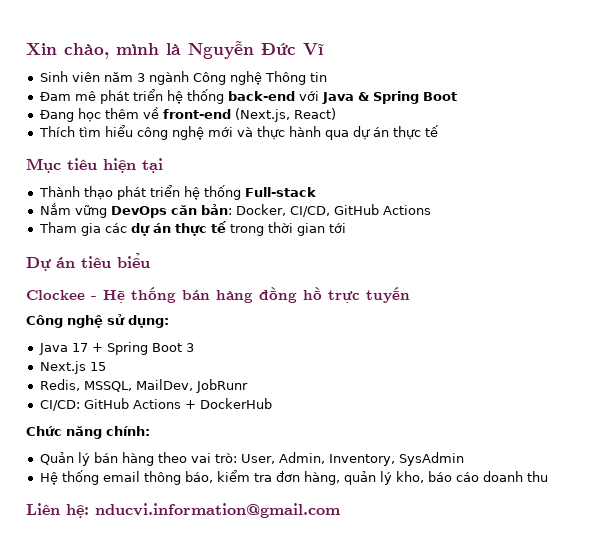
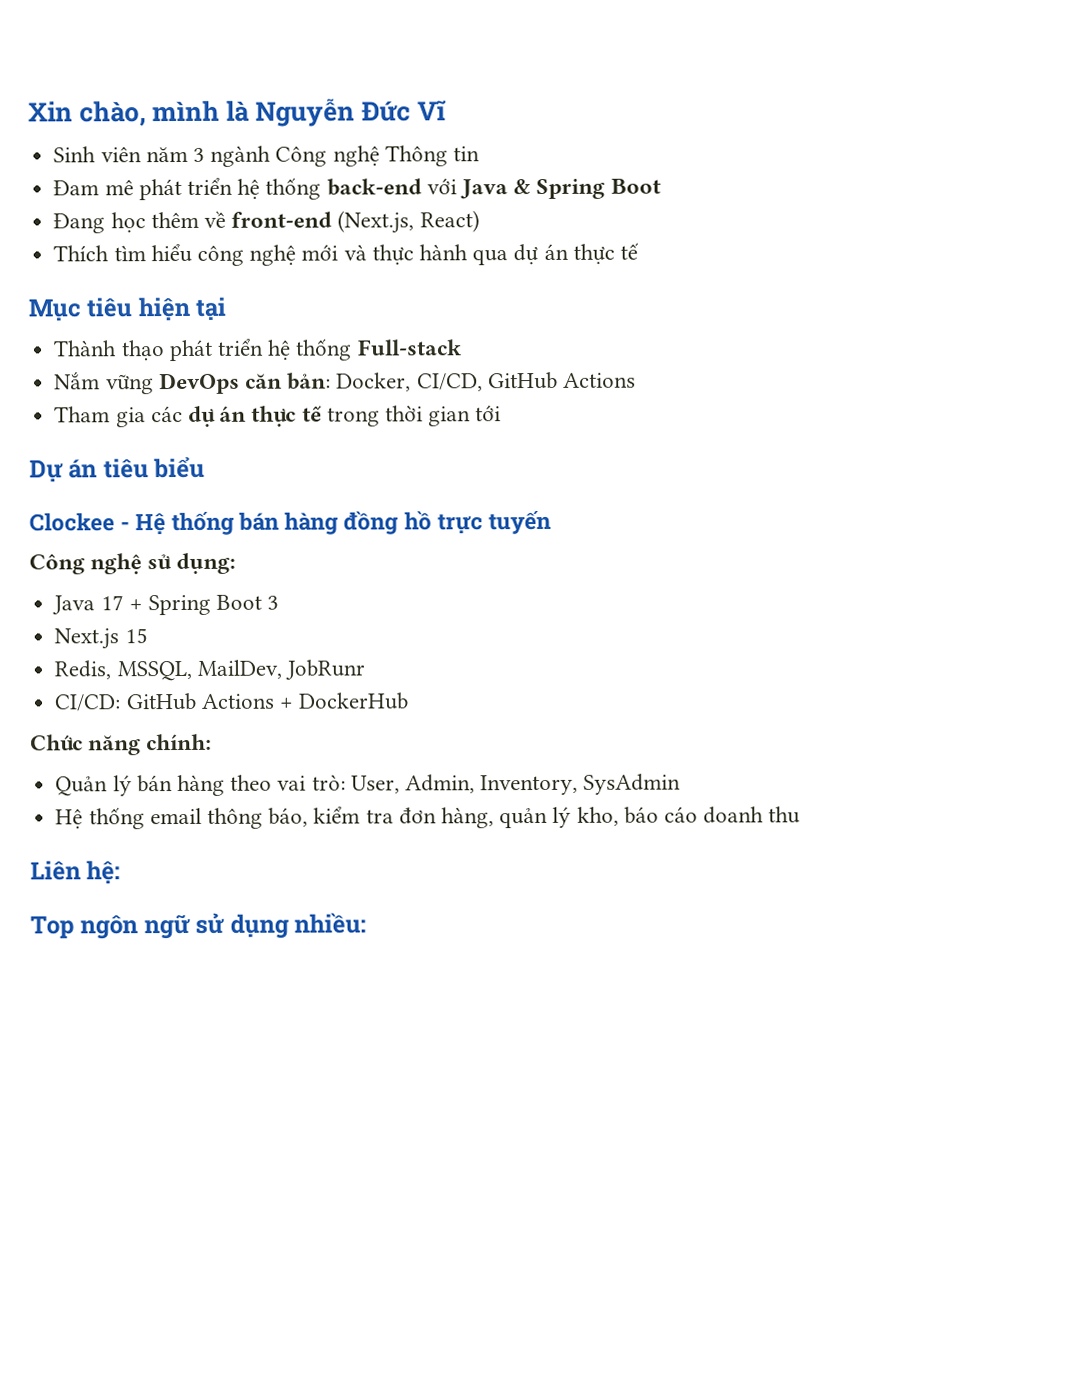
[95,503,340,518] nducvi.information@gmail.com -> [30,912,367,940] // Top ngôn ngữ sử dụng nhiều:

